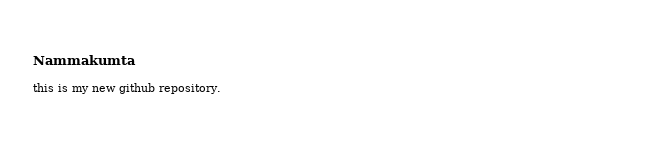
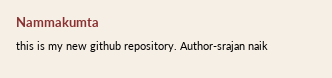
(221, 89) none -> [180,41,268,52] Author-srajan naik

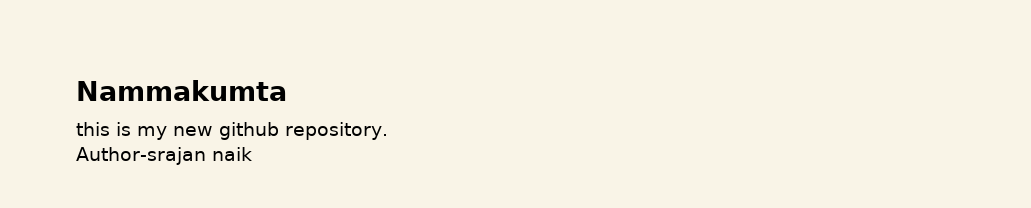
(177, 46) none -> (388, 131) //

